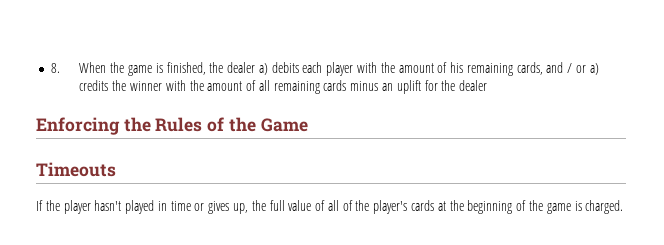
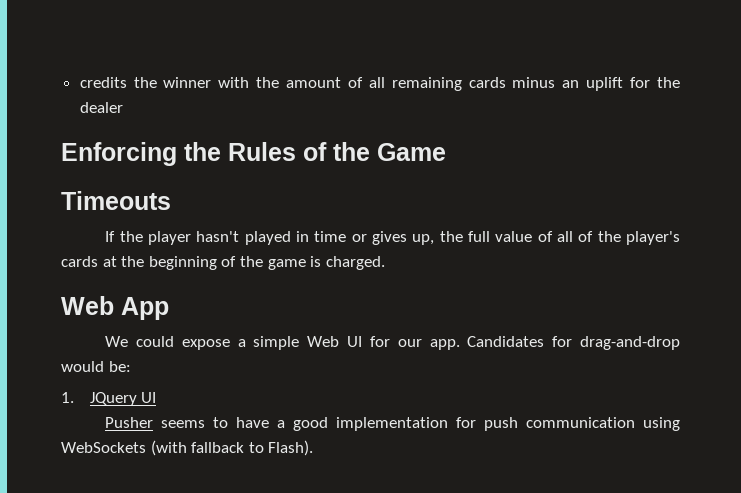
[51,62,599,76] 8. When the game is finished, the dealer a) debits each player with the amount of his remaining cards, and / or a) -> (79, 82) none
(624, 207) none -> [61,296,169,320] [105,336,680,350] [61,361,131,372] [61,392,157,406] [105,417,680,431] [61,440,314,456] // Web App // We could expose a simple Web UI for our app. Candidates for drag-and-drop would be: // 1. JQuery UI // Pusher seems to have a good implementation for push communication using WebSockets (with fallback to Flash).

